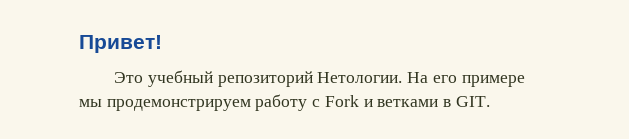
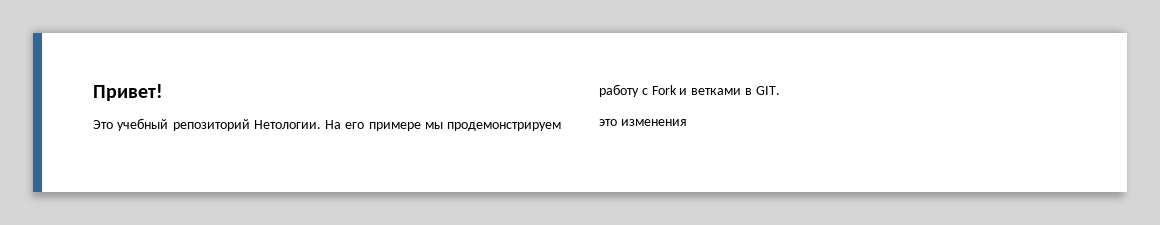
(490, 101) none -> [599,119,687,126] // это изменения

